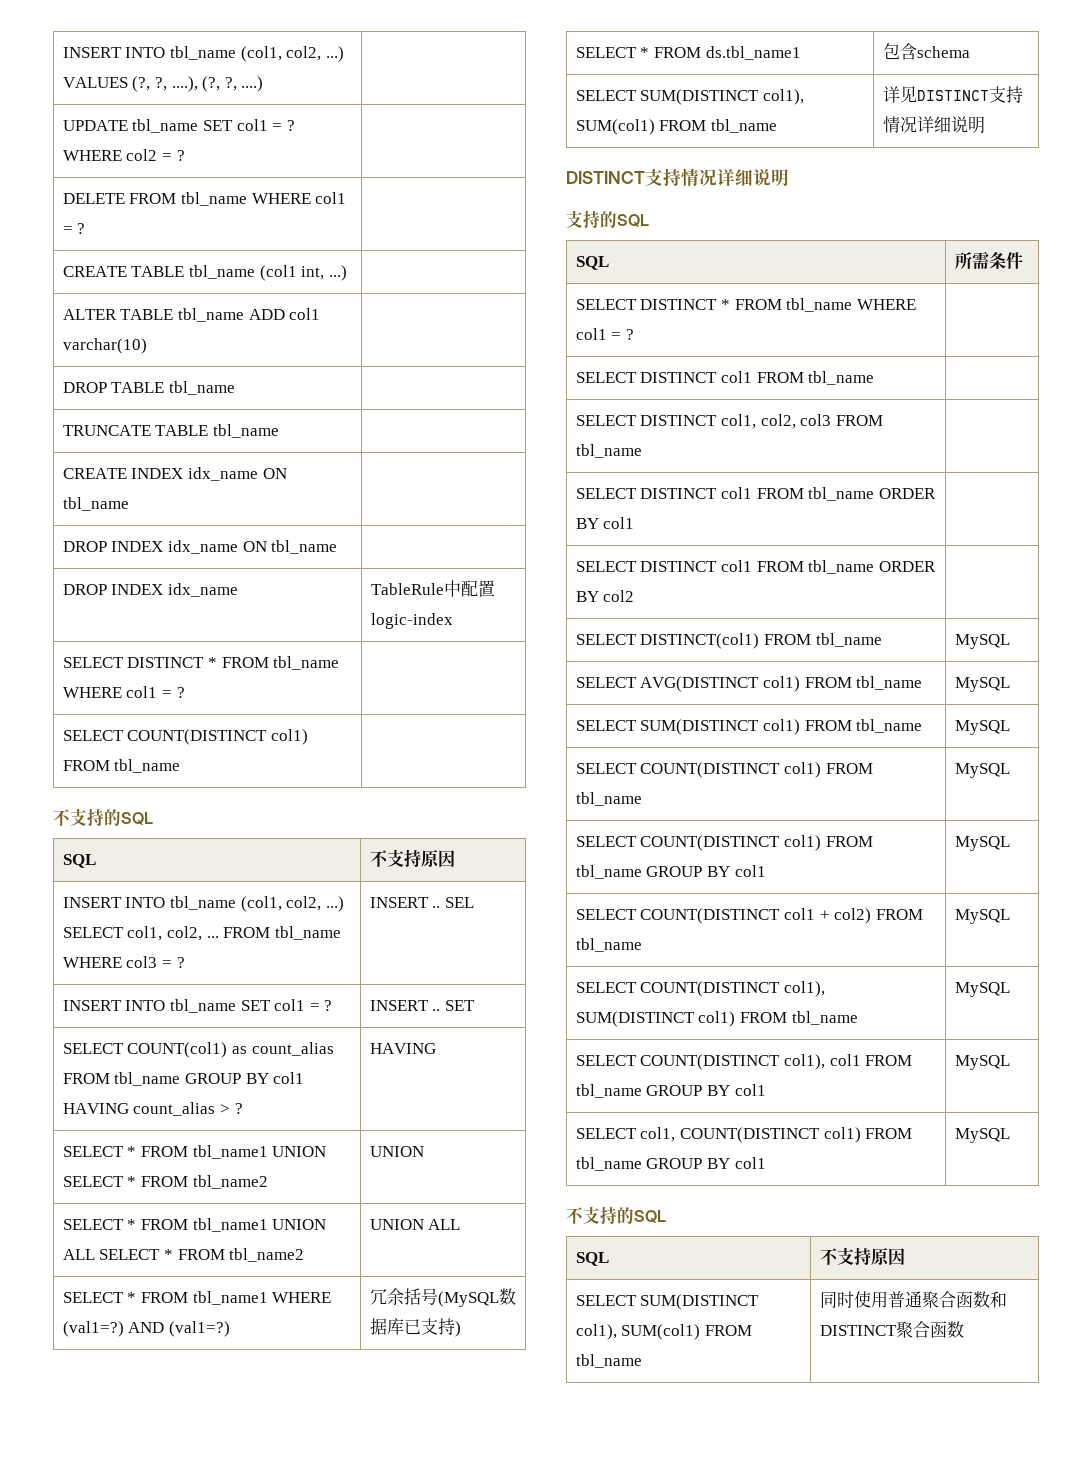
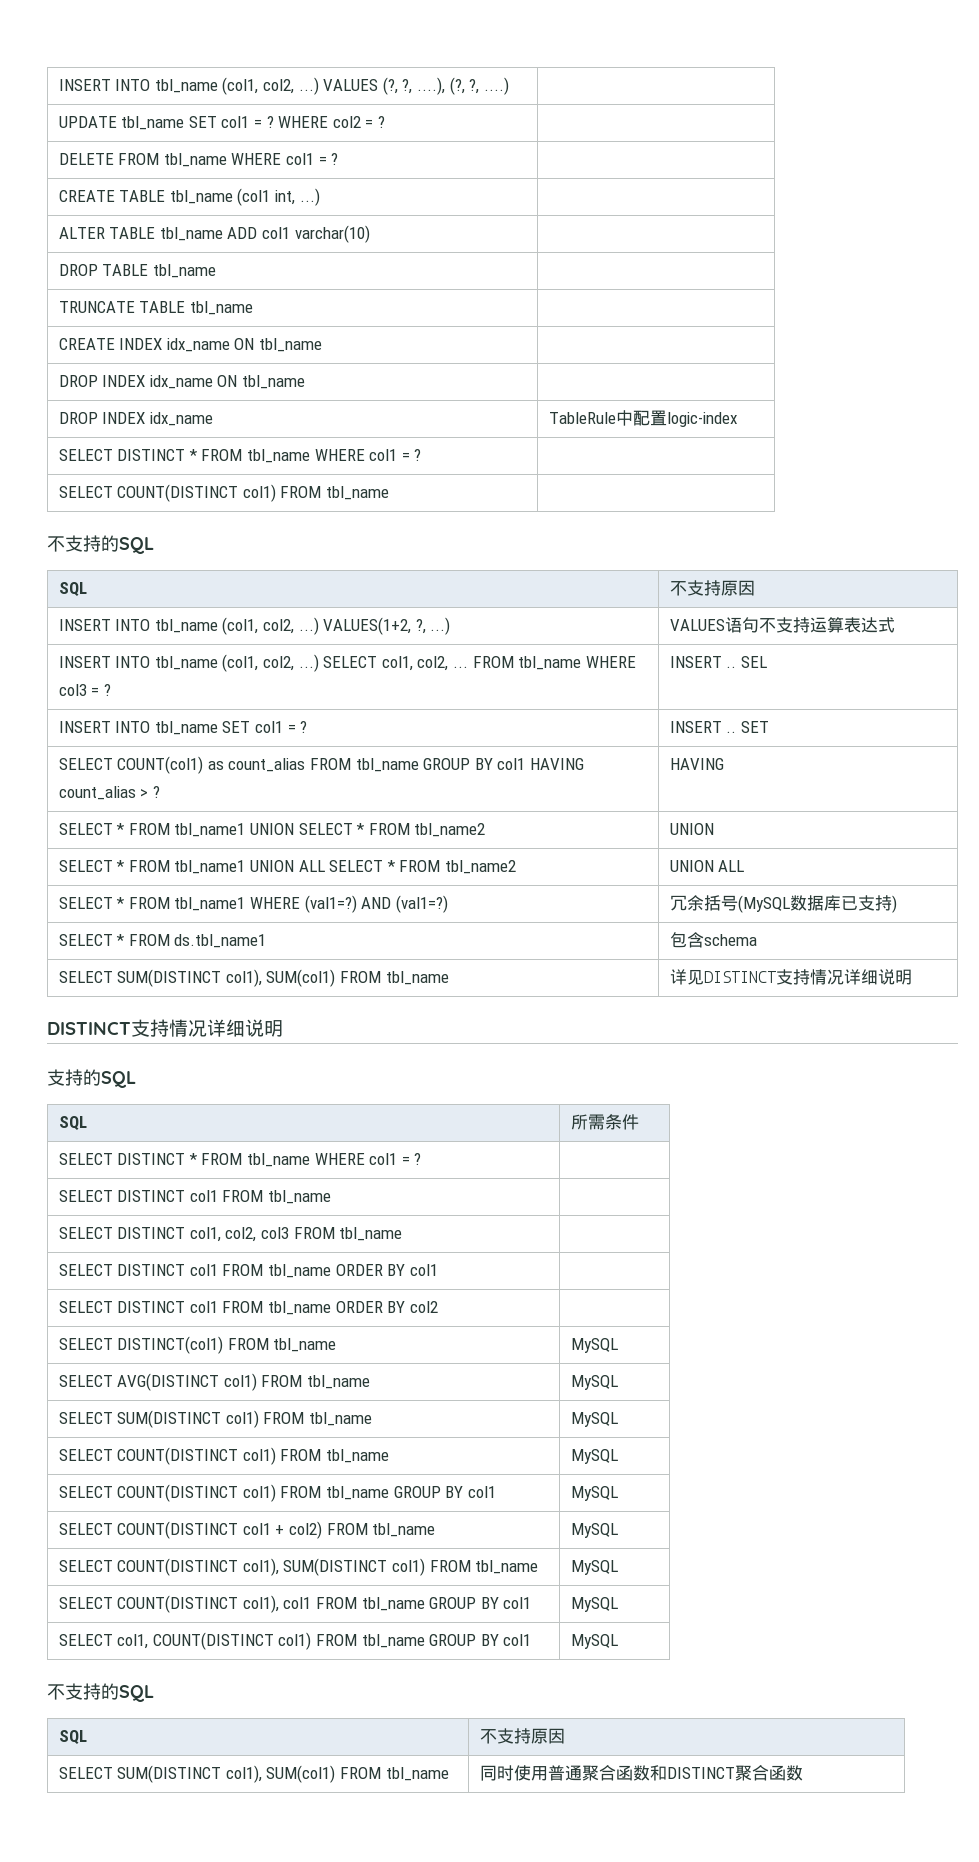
(455, 858) none -> [58,617,451,635] [669,617,895,633] // INSERT INTO tbl_name (col1, col2, ...) VALUES(1+2, ?, ...) | VALUES语句不支持运算表达式

